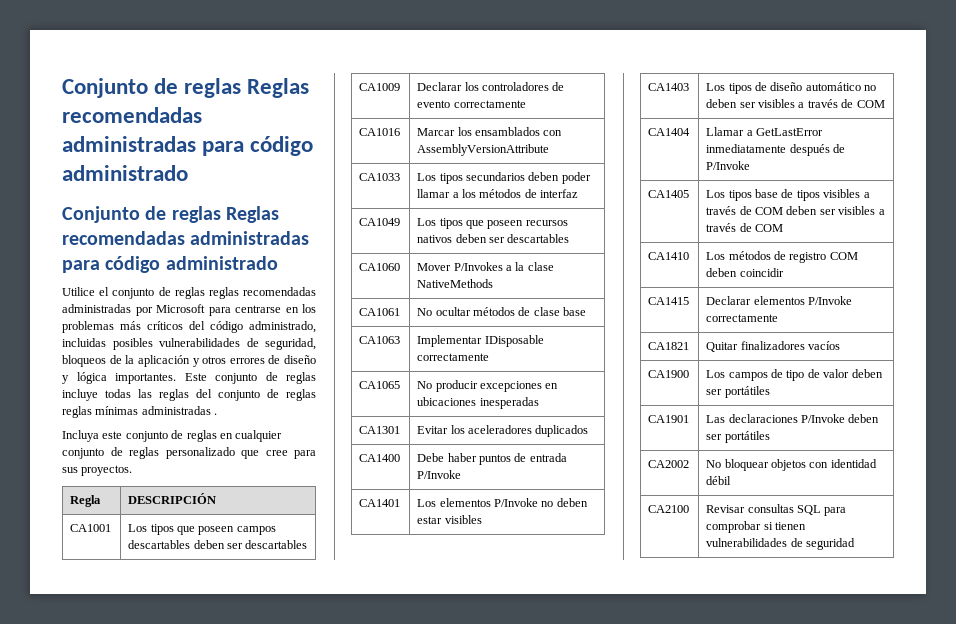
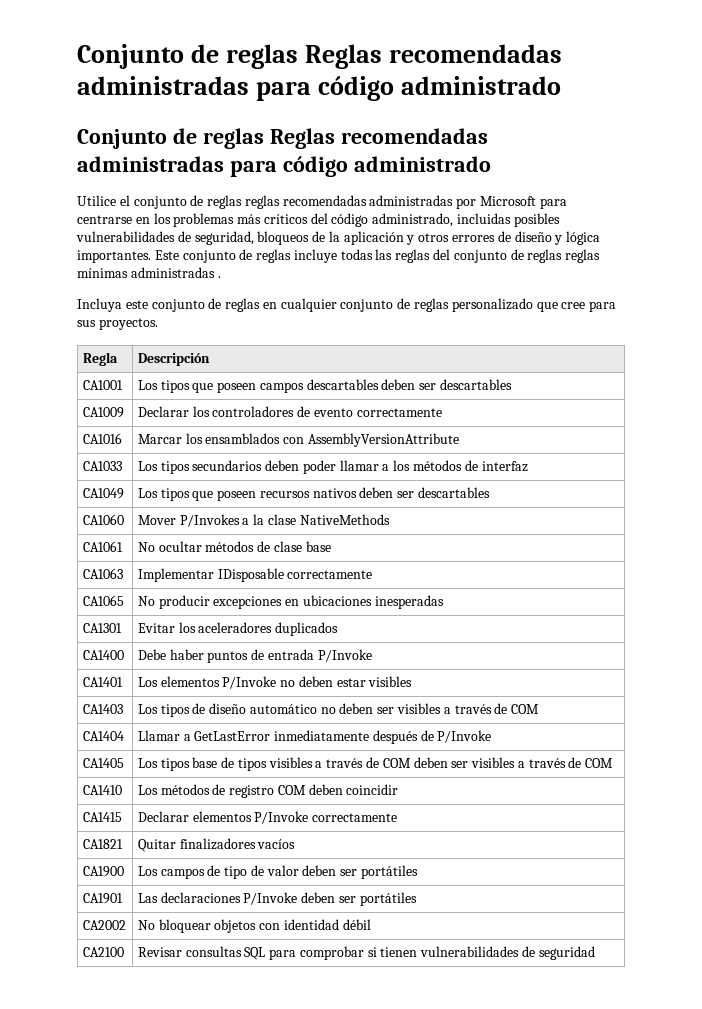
[128,493,217,504] DESCRIPCIÓN -> [137,353,210,366] Descripción

